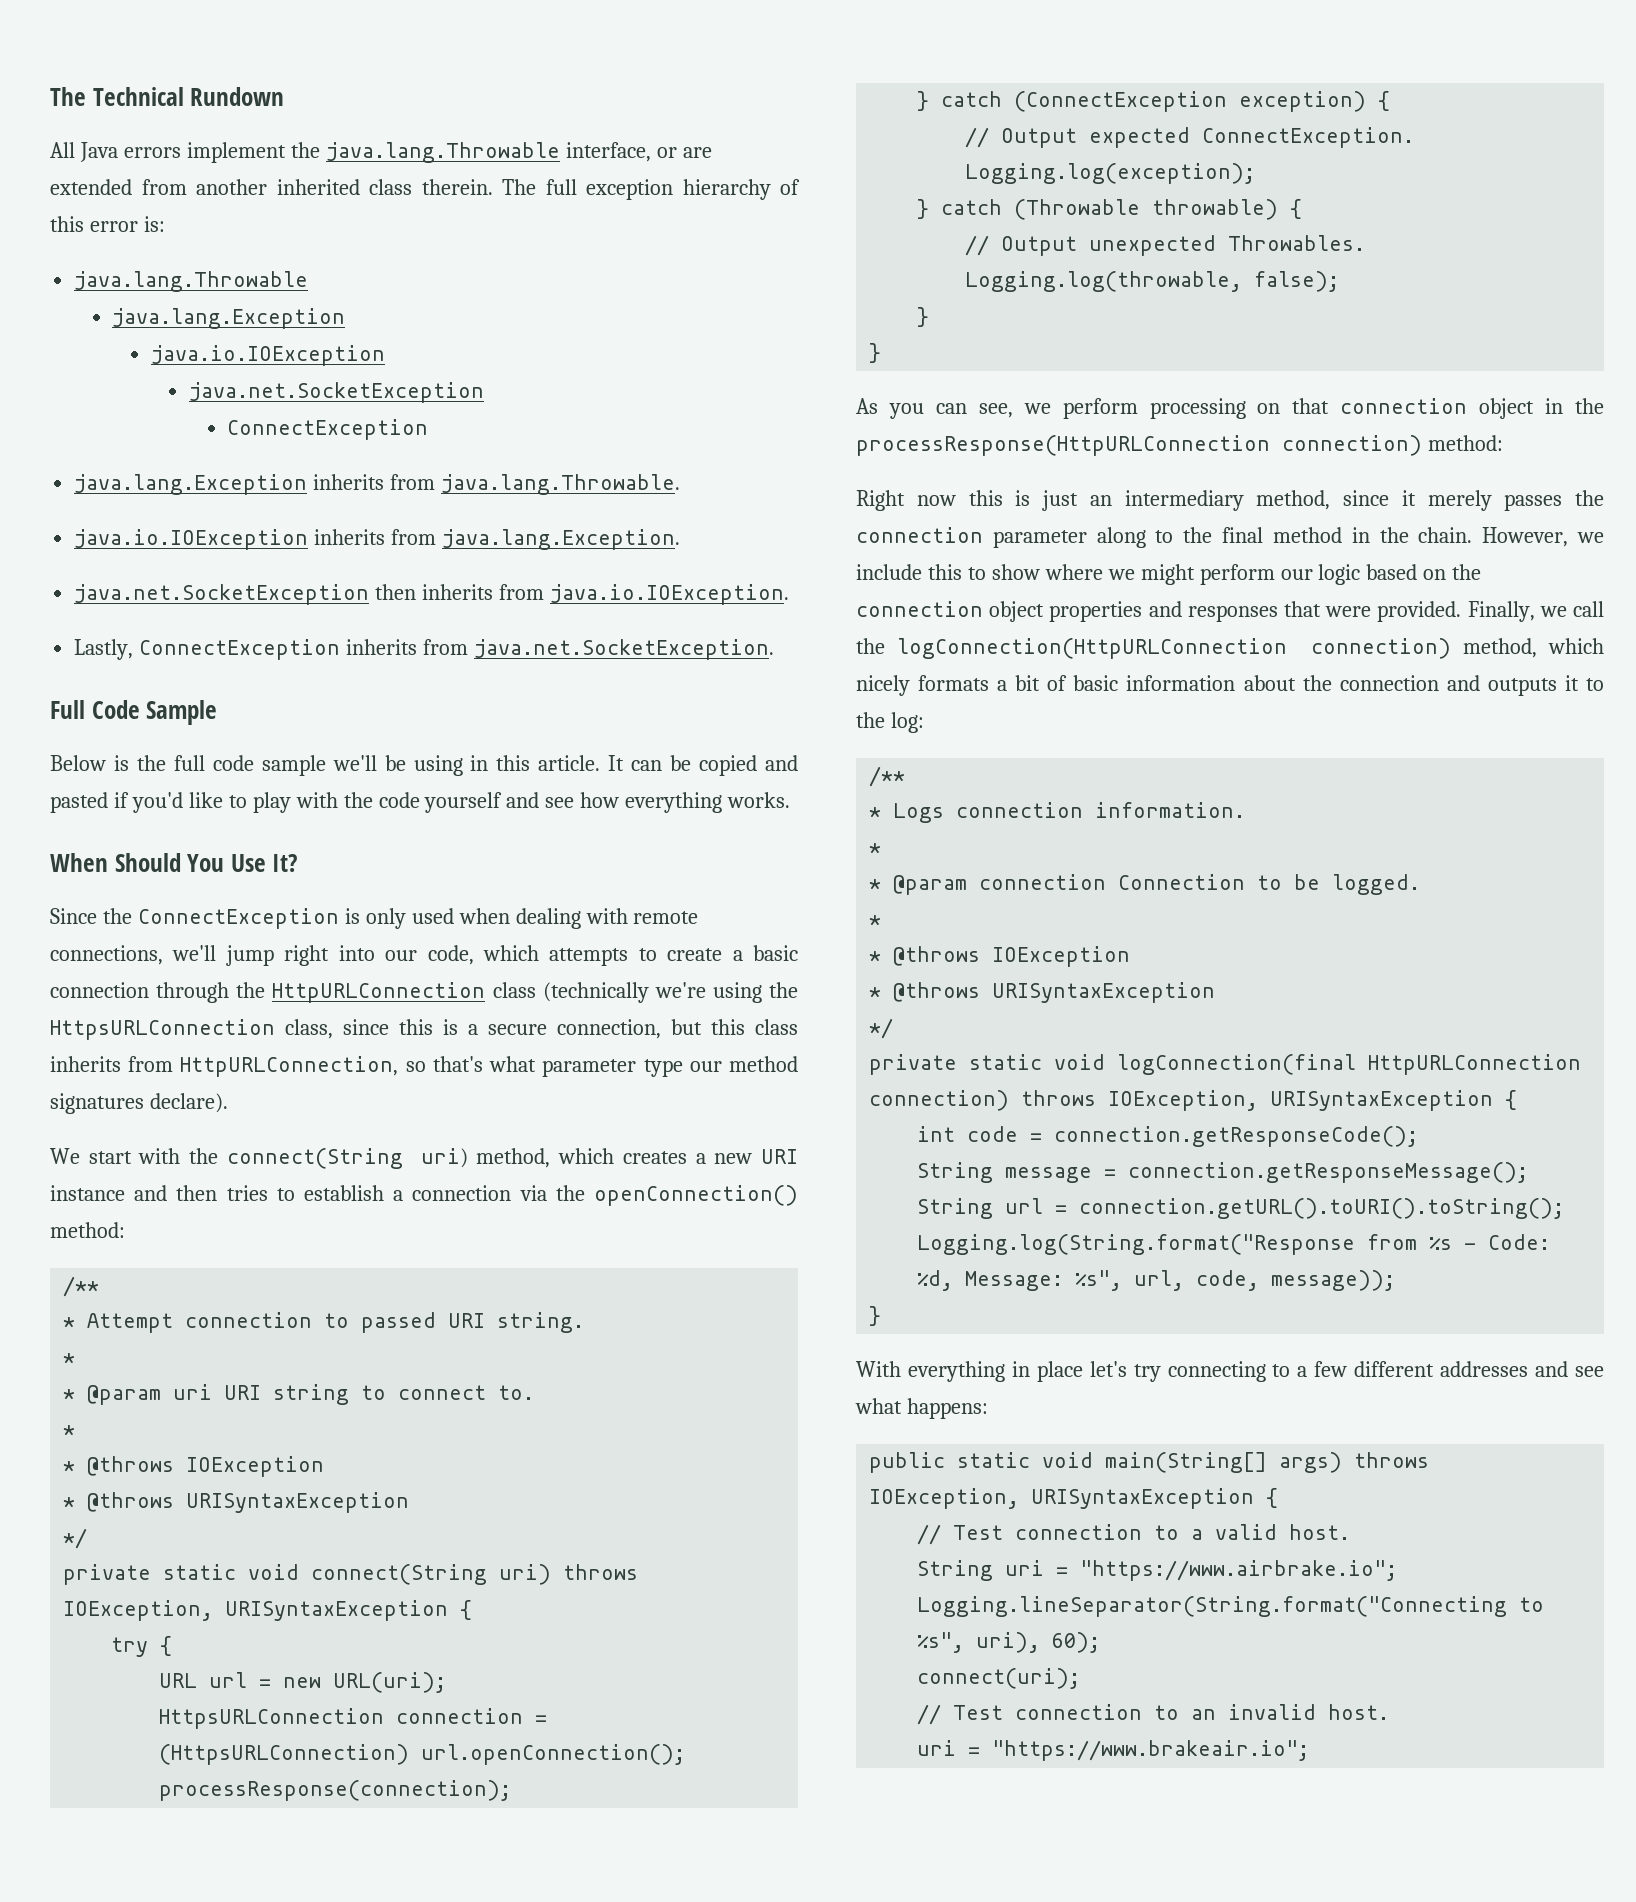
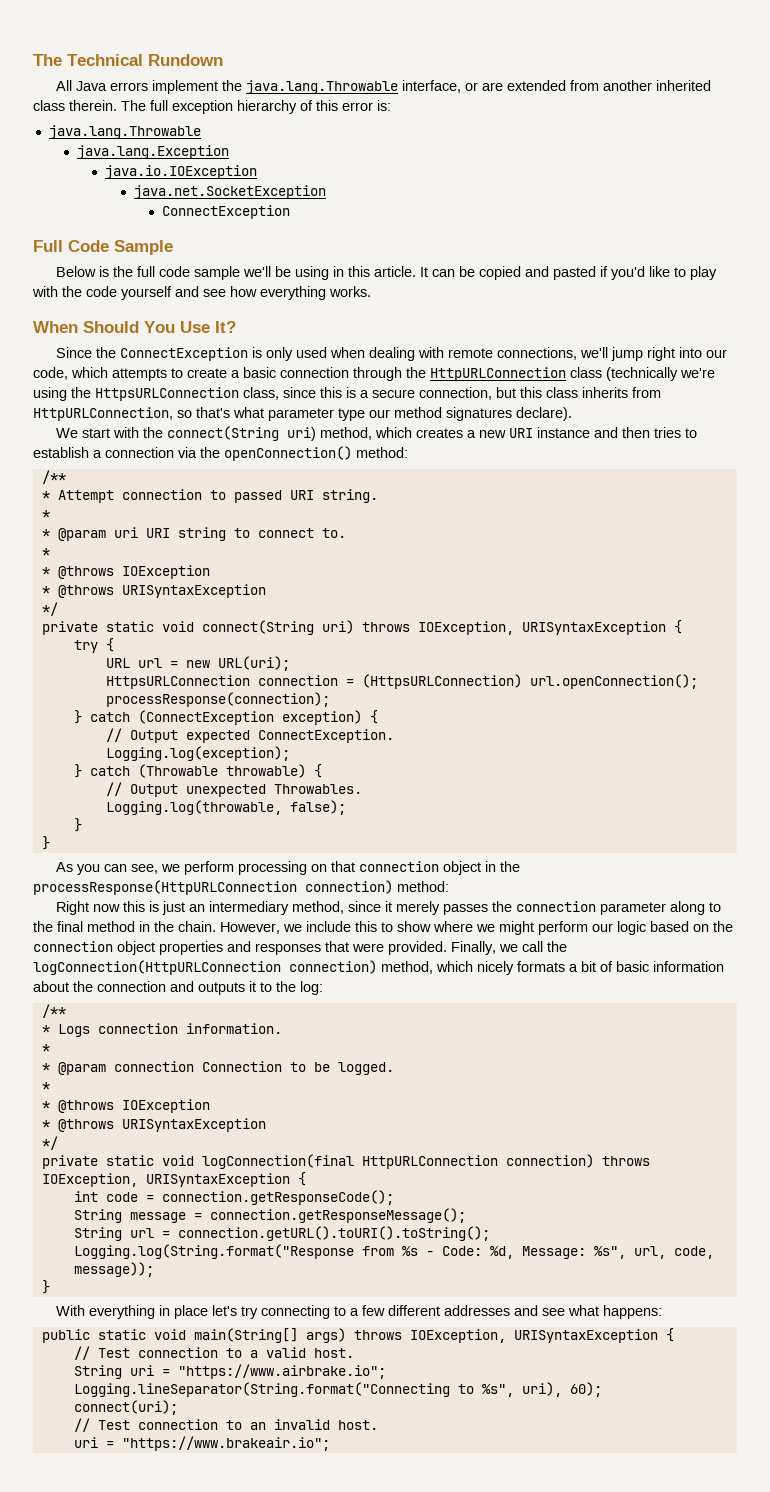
[74,474,681,495] [74,529,681,550] [74,584,789,605] [74,639,774,660] // java.lang.Exception inherits from java.lang.Throwable. // java.io.IOException inherits from java.lang.Exception. // java.net.SocketException then inherits from java.io.IOException. // Lastly, ConnectException inherits from java.net.SocketException. -> (290, 212) none

